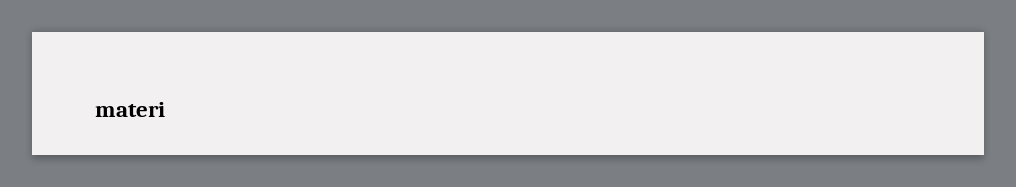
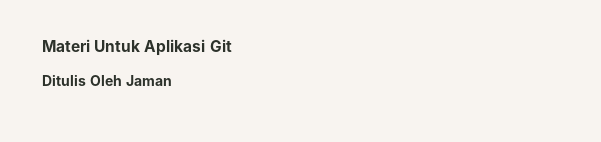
[95,102,165,117] materi -> [42,39,232,56] [42,74,172,86] Materi Untuk Aplikasi Git // Ditulis Oleh Jaman

